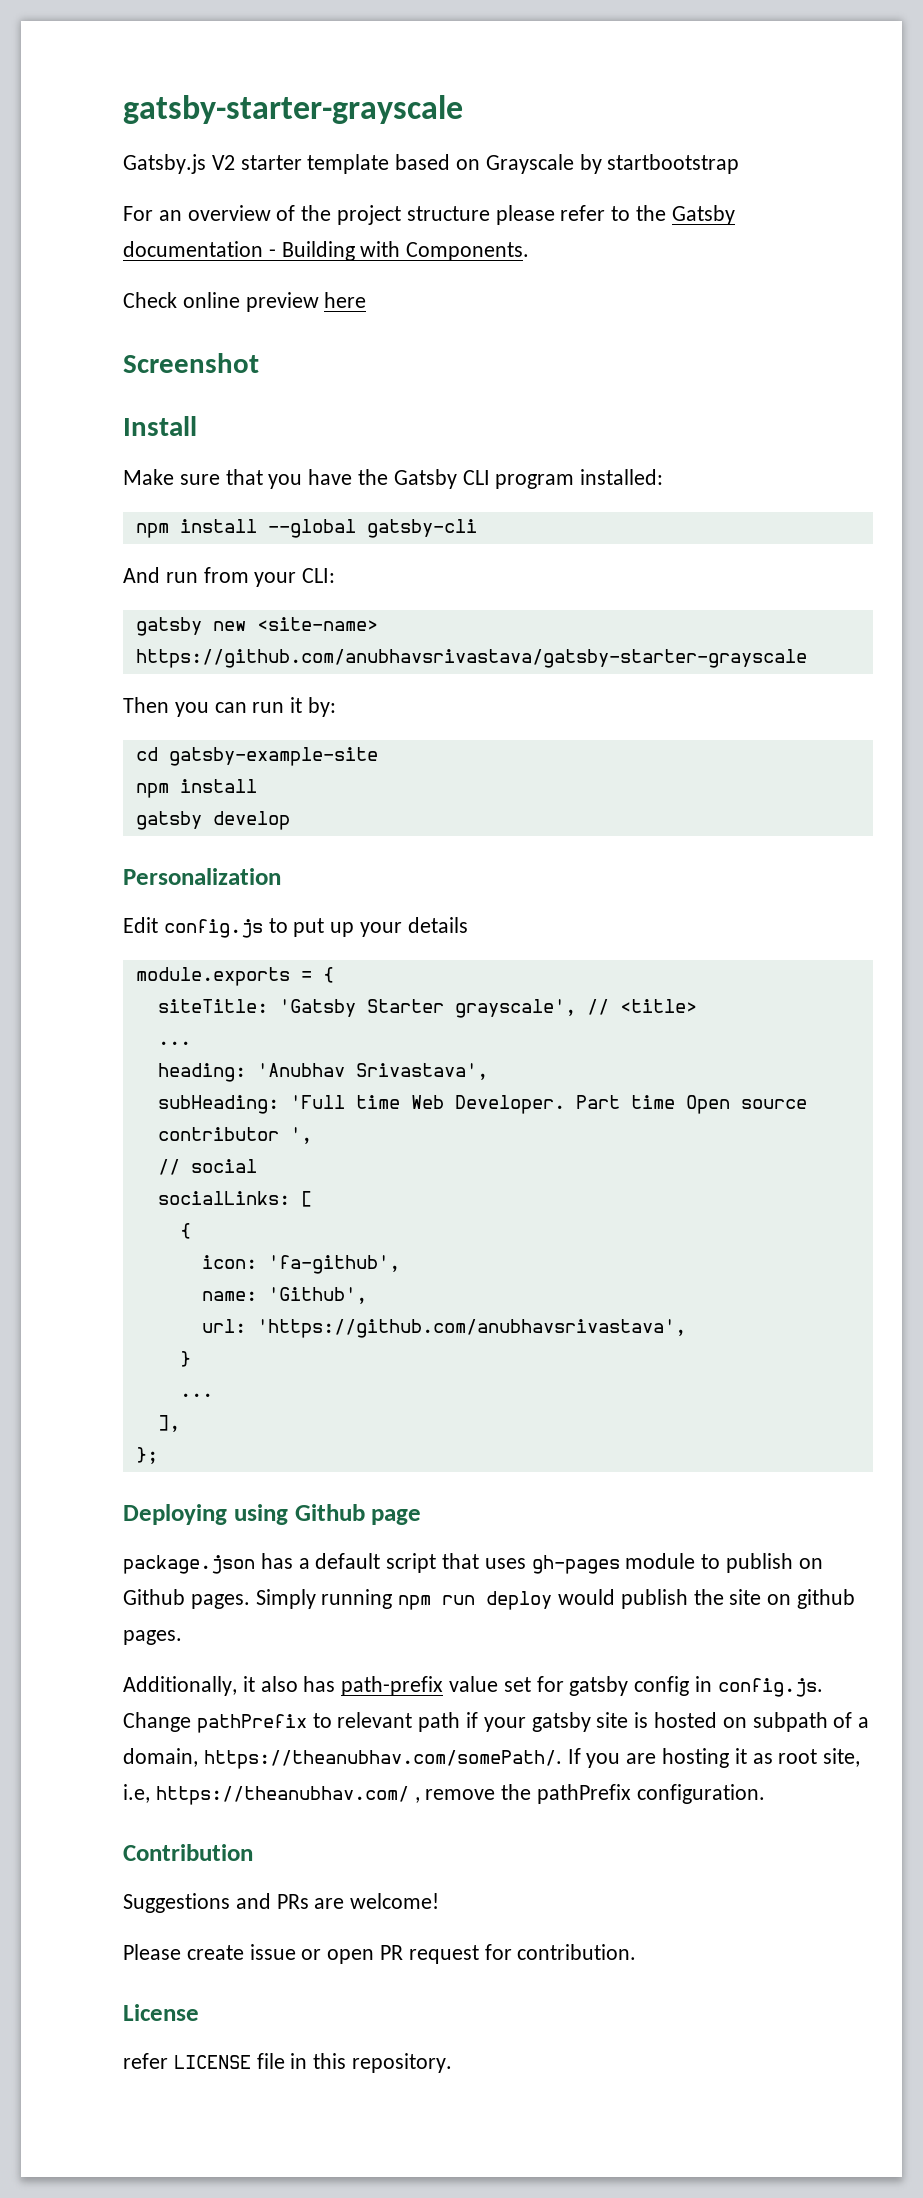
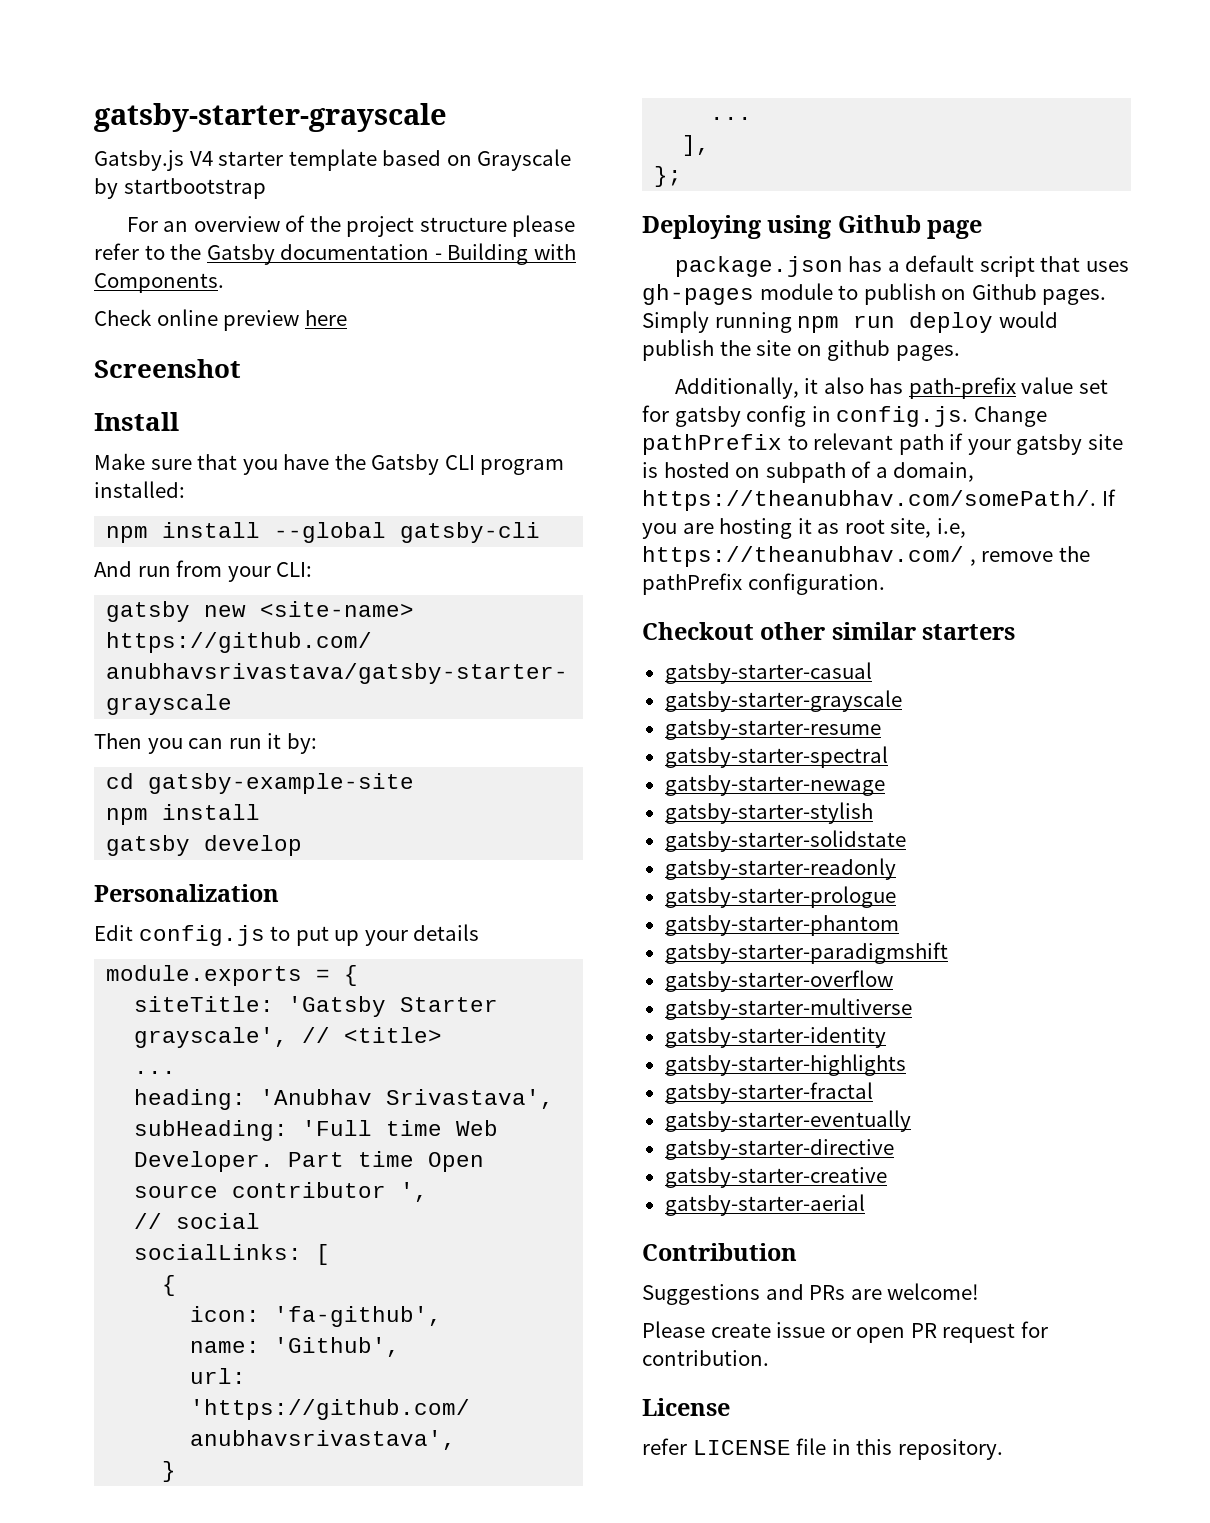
[211,155,235,170] V2 -> [189,151,213,166] V4
(765, 1794) none -> [642,622,1016,640] [664,662,872,684] [664,690,902,712] [664,719,881,740] [664,746,888,768] [664,775,885,796] [664,802,873,824] [664,830,906,852] [664,858,896,880] [664,886,896,908] [664,915,899,936] [664,942,948,964] [664,970,893,992] [664,998,912,1020] [664,1027,886,1048] [664,1054,906,1076] [664,1082,873,1104] [664,1110,911,1132] [664,1139,894,1160] [664,1167,887,1188] [664,1194,865,1216] // Checkout other similar starters // gatsby-starter-casual // gatsby-starter-grayscale // gatsby-starter-resume // gatsby-starter-spectral // gatsby-starter-newage // gatsby-starter-stylish // gatsby-starter-solidstate // gatsby-starter-readonly // gatsby-starter-prologue // gatsby-starter-phantom // gatsby-starter-paradigmshift // gatsby-starter-overflow // gatsby-starter-multiverse // gatsby-starter-identity // gatsby-starter-highlights // gatsby-starter-fractal // gatsby-starter-eventually // gatsby-starter-directive // gatsby-starter-creative // gatsby-starter-aerial

